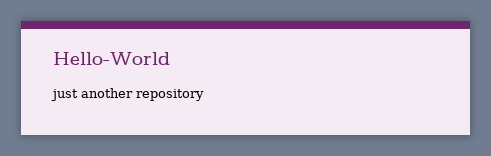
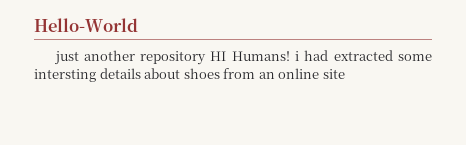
(204, 95) none -> [210,50,432,61] [34,68,345,82] HI Humans! i had extracted some intersting details about shoes from an online site

